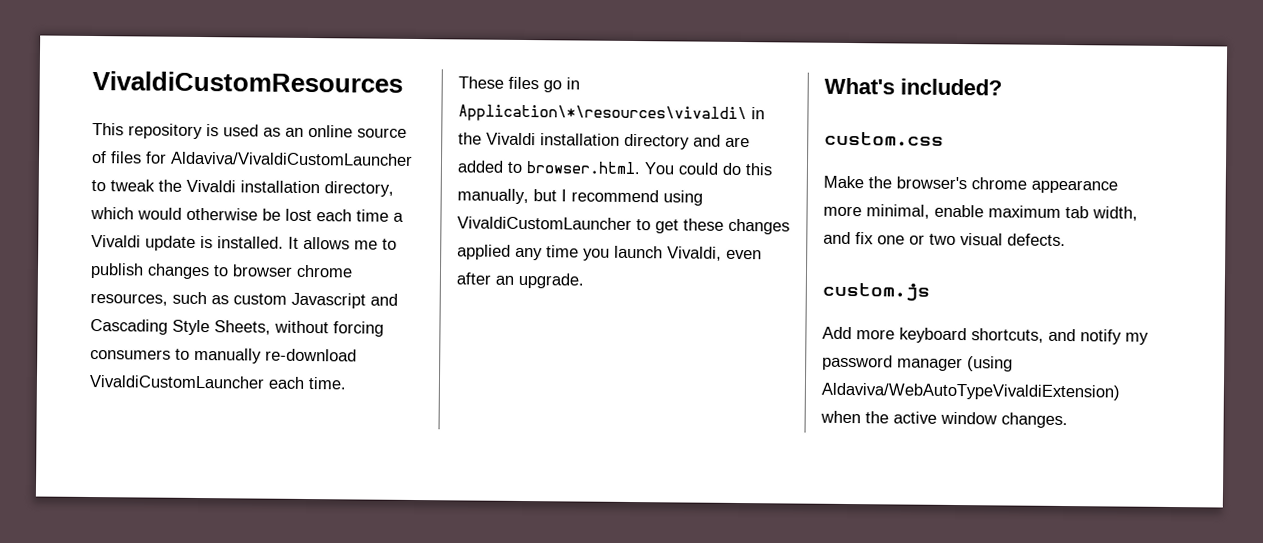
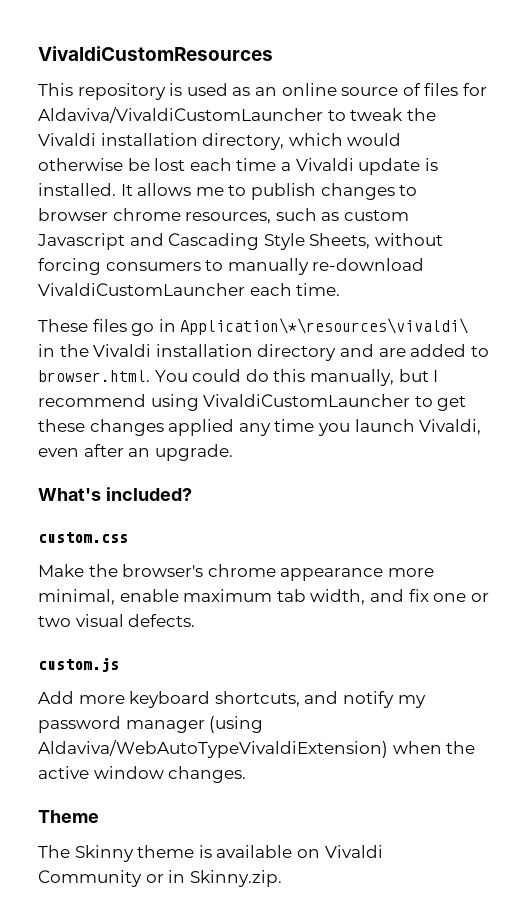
(1068, 420) none -> [38,810,99,823] [38,845,383,862] [38,870,282,887] // Theme // The Skinny theme is available on Vivaldi Community or in Skinny.zip.

